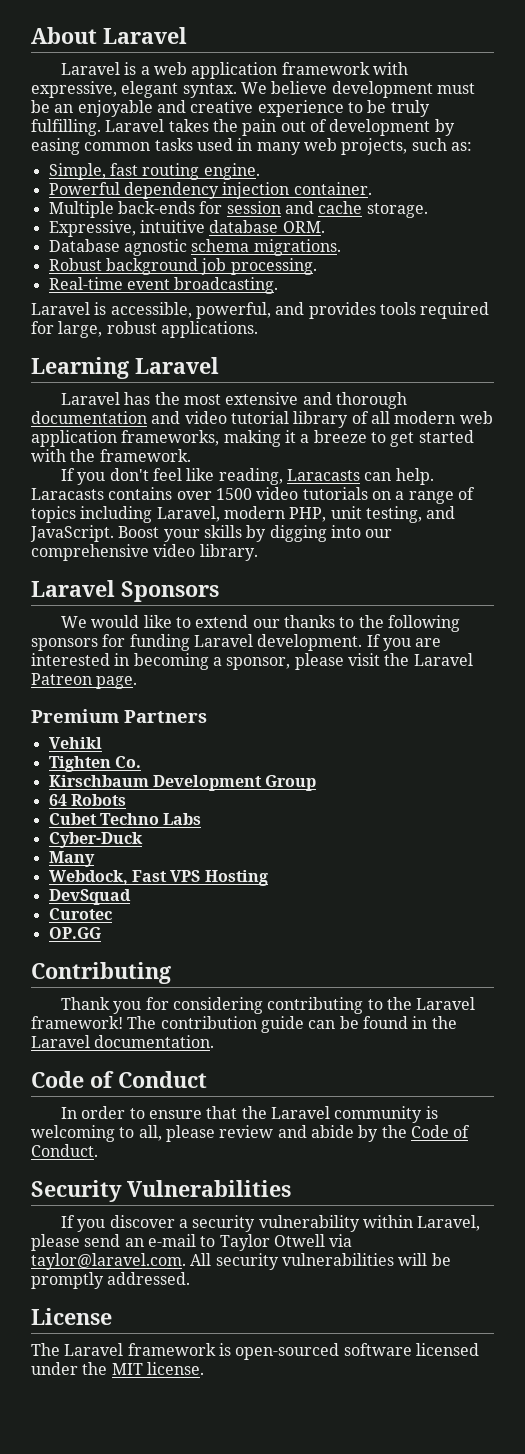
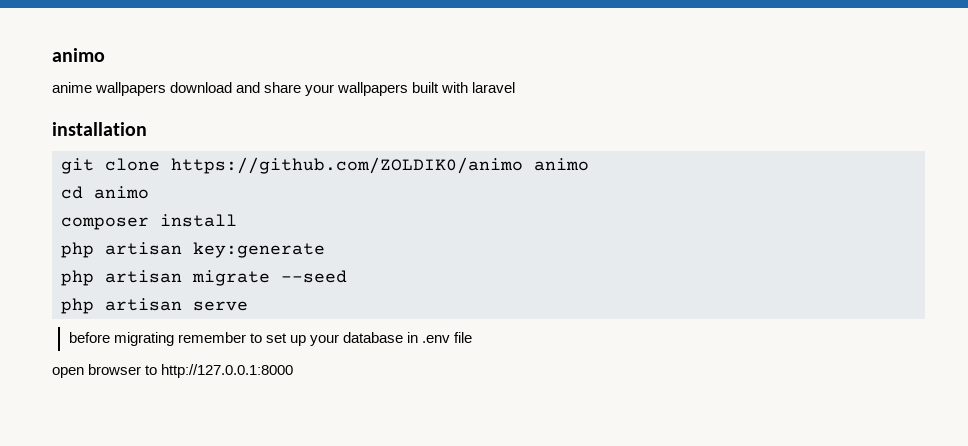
[31,27,187,44] [61,62,409,79] [31,81,475,98] [31,100,430,117] [31,119,455,136] [31,138,472,155] [48,163,260,180] [48,182,372,199] [48,201,428,218] [48,220,325,237] [48,239,341,256] [48,258,317,275] [48,277,279,294] [31,302,490,319] [31,321,258,338] [31,357,219,379] [61,392,408,409] [31,411,493,428] [31,430,474,447] [31,449,191,462] [61,468,434,485] [31,487,475,504] [31,506,456,523] [30,525,393,542] [31,544,258,561] [31,580,219,602] [61,615,461,632] [31,634,442,651] [31,653,473,670] [31,673,138,689] [31,709,207,723] [48,737,102,749] [48,756,141,772] [48,775,317,791] [48,794,126,806] [48,813,202,825] [48,832,143,848] [48,851,95,867] [48,870,268,886] [48,889,131,905] [48,908,112,920] [48,927,101,939] [31,962,171,984] [61,997,476,1014] [31,1016,457,1033] [31,1035,215,1048] [31,1071,207,1088] [61,1106,438,1123] [31,1125,471,1142] [31,1144,98,1157] [31,1180,291,1202] [61,1215,481,1232] [31,1234,353,1251] [31,1253,451,1270] [31,1272,191,1289] [31,1308,112,1325] [31,1343,479,1360] [31,1362,204,1375] About Laravel // Laravel is a web application framework with expressive, elegant syntax. We believe development must be an enjoyable and creative experience to be truly fulfilling. Laravel takes the pain out of development by easing common tasks used in many web projects, such as: // Simple, fast routing engine. // Powerful dependency injection container. // Multiple back-ends for session and cache storage. // Expressive, intuitive database ORM. // Database agnostic schema migrations. // Robust background job processing. // Real-time event broadcasting. // Laravel is accessible, powerful, and provides tools required for large, robust applications. // Learning Laravel // Laravel has the most extensive and thorough documentation and video tutorial library of all modern web application frameworks, making it a breeze to get started with the framework. // If you don't feel like reading, Laracasts can help. Laracasts contains over 1500 video tutorials on a range of topics including Laravel, modern PHP, unit testing, and JavaScript. Boost your skills by digging into our comprehensive video library. // Laravel Sponsors // We would like to extend our thanks to the following sponsors for funding Laravel development. If you are interested in becoming a sponsor, please visit the Laravel Patreon page. // Premium Partners // Vehikl // Tighten Co. // Kirschbaum Development Group // 64 Robots // Cubet Techno Labs // Cyber-Duck // Many // Webdock, Fast VPS Hosting // DevSquad // Curotec // OP.GG // Contributing // Thank you for considering contributing to the Laravel framework! The contribution guide can be found in the Laravel documentation. // Code of Conduct // In order to ensure that the Laravel community is welcoming to all, please review and abide by the Code of Conduct. // Security Vulnerabilities // If you discover a security vulnerability within Laravel, please send an e-mail to Taylor Otwell via taylor@laravel.com. All security vulnerabilities will be promptly addressed. // License // The Laravel framework is open-sourced software licensed under the MIT license. -> [52,48,105,62] [52,82,516,96] [52,122,147,136] [61,157,589,174] [61,186,149,199] [61,214,237,230] [61,242,325,258] [61,270,347,286] [61,298,248,314] [68,332,473,346] [52,364,294,378] animo // anime wallpapers download and share your wallpapers built with laravel // installation // git clone https://github.com/ZOLDIK0/animo animo // cd animo // composer install // php artisan key:generate // php artisan migrate --seed // php artisan serve // before migrating remember to set up your database in .env file // open browser to http://127.0.0.1:8000

